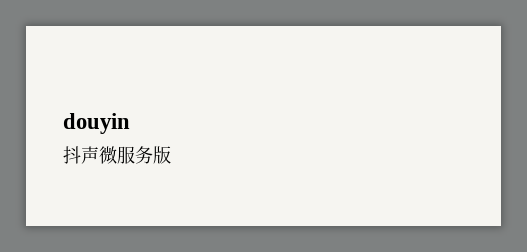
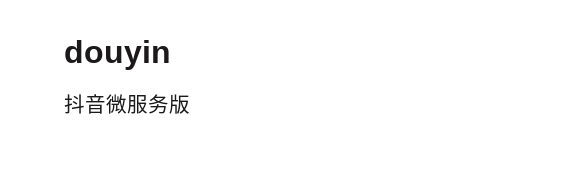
[81,146,99,164] 声 -> [85,94,106,114] 音

